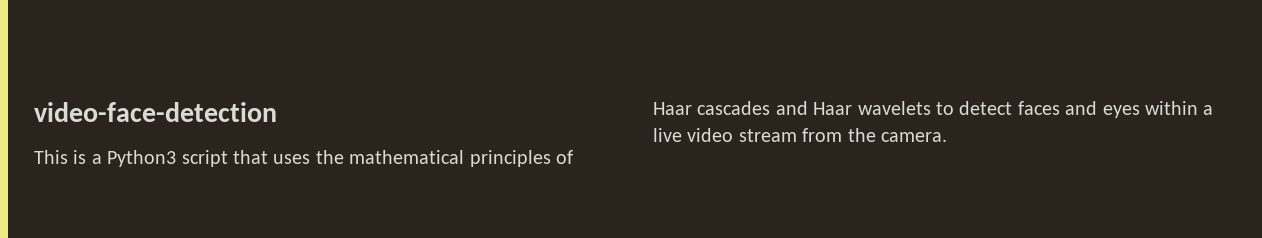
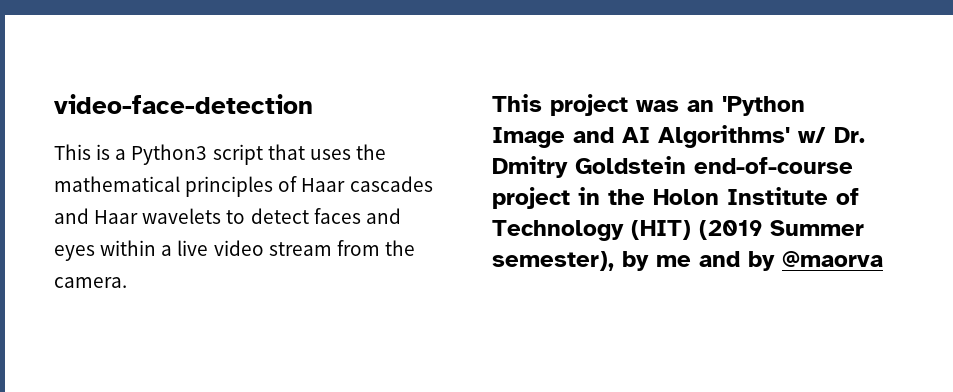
(947, 137) none -> [492,94,805,116] [492,125,865,148] [492,156,853,178] [492,187,859,209] [492,220,864,241] [492,251,883,271] // This project was an 'Python Image and AI Algorithms' w/ Dr. Dmitry Goldstein end-of-course project in the Holon Institute of Technology (HIT) (2019 Summer semester), by me and by @maorva

